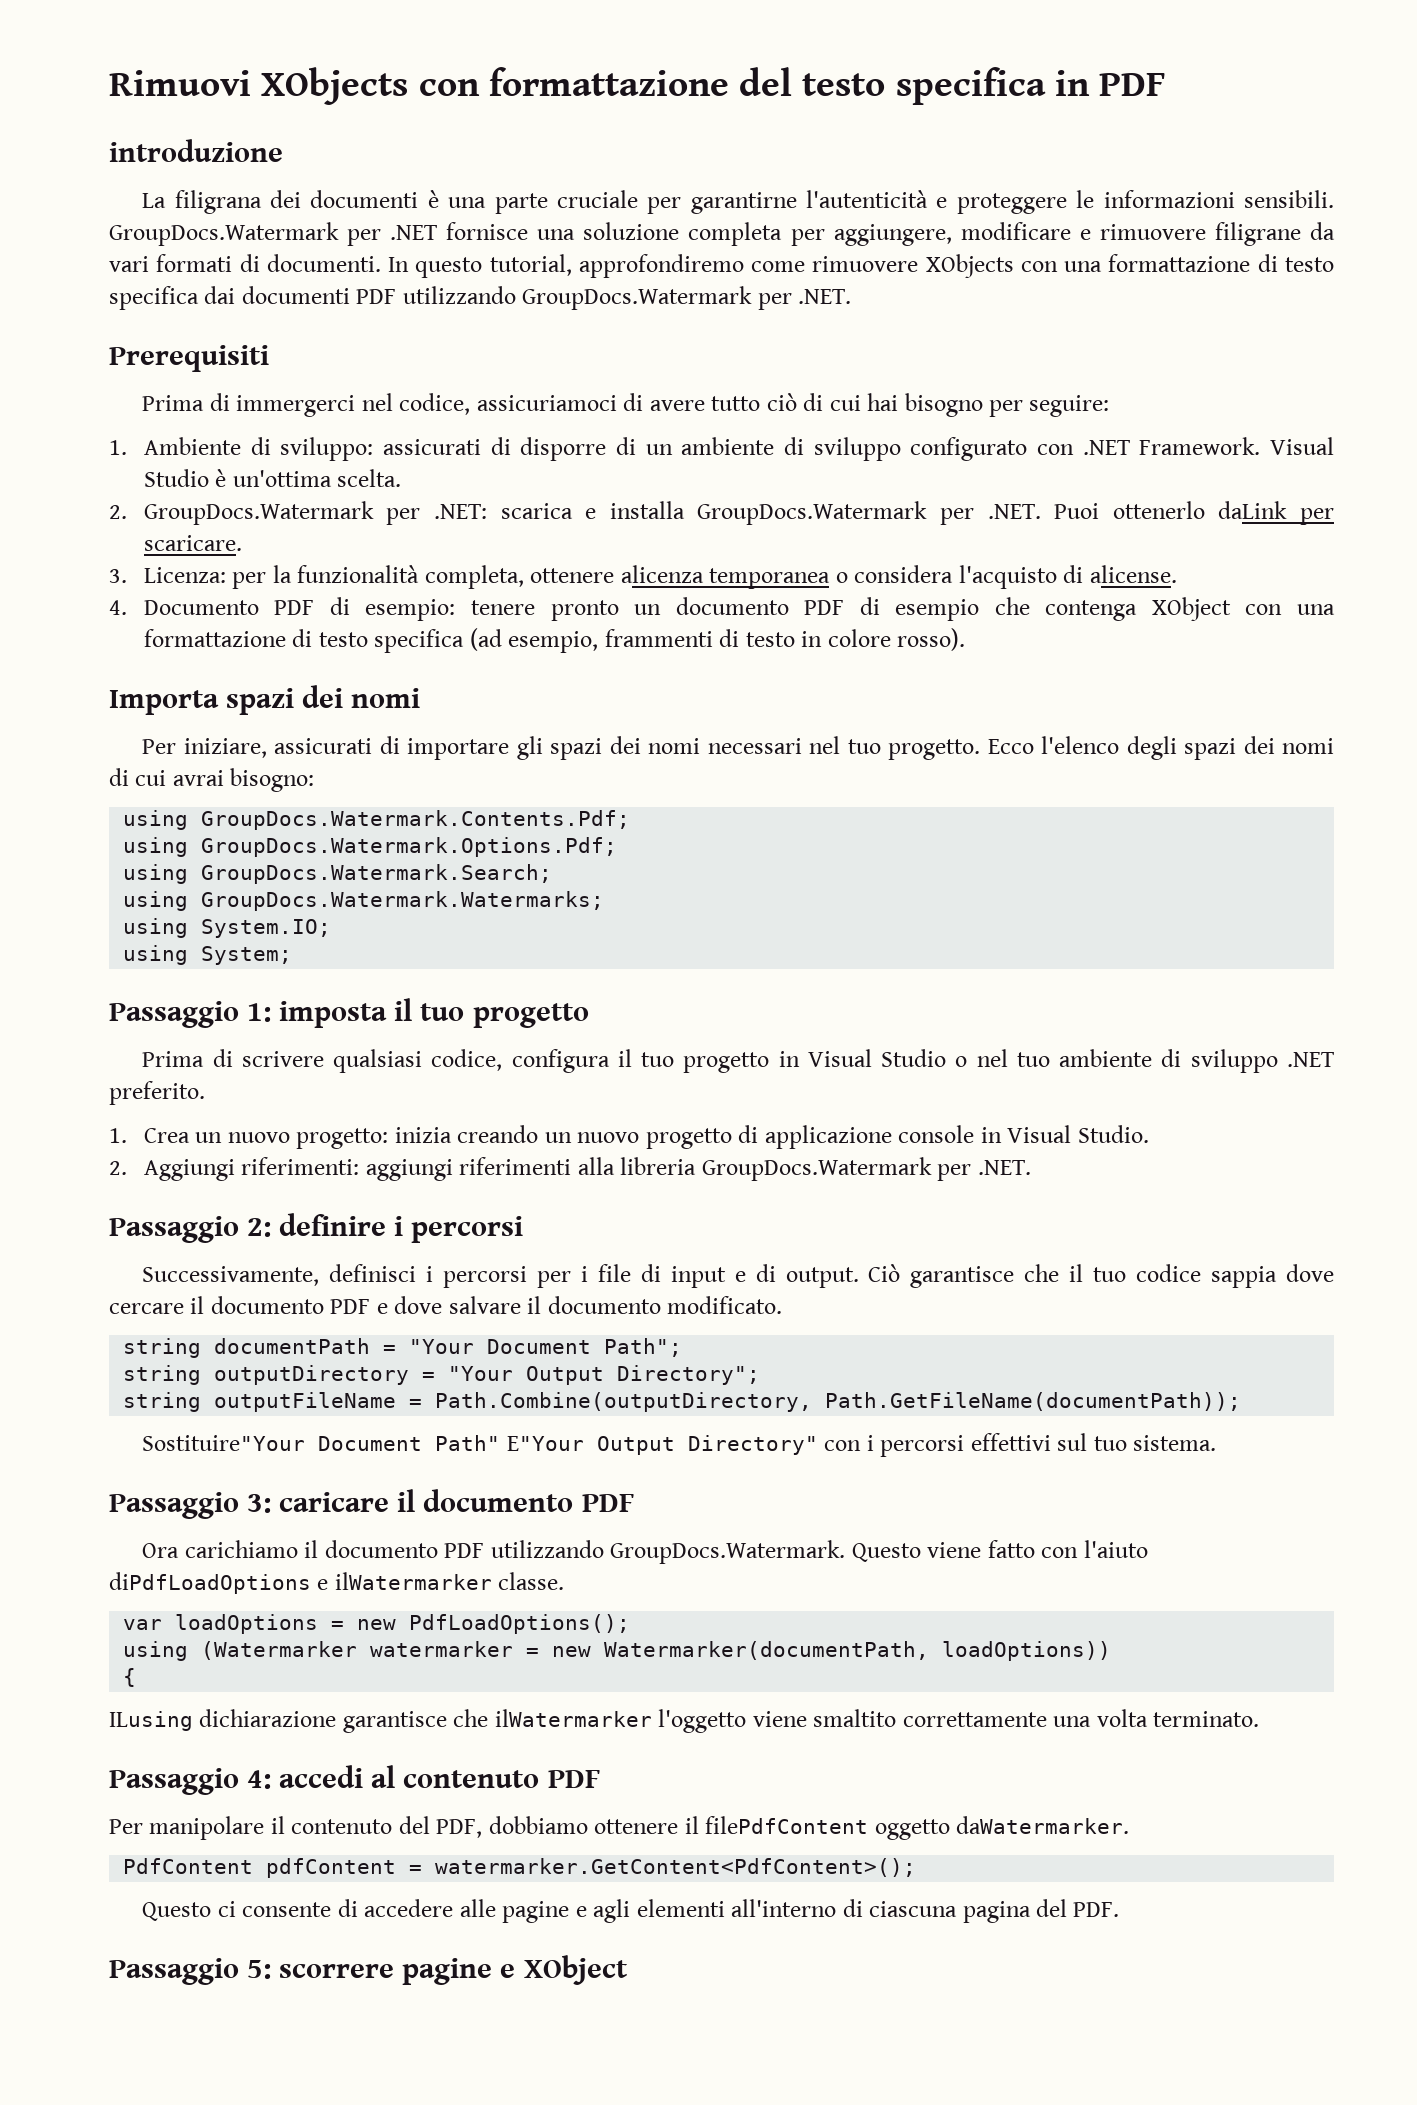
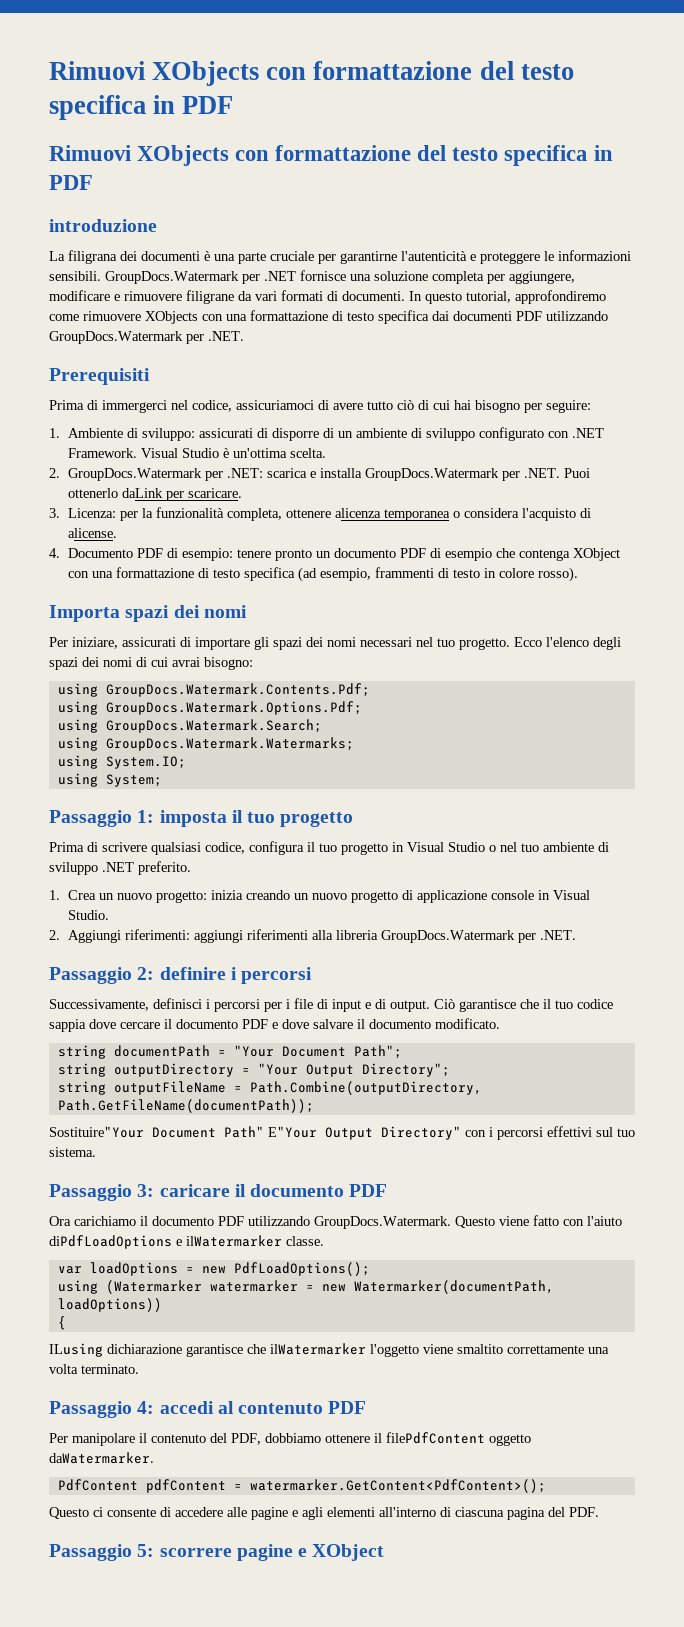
[109,67,1167,105] Rimuovi XObjects con formattazione del testo specifica in PDF -> [49,61,574,86] [49,95,234,120] [49,145,613,166] [49,175,93,190] Rimuovi XObjects con formattazione del testo specifica in PDF // Rimuovi XObjects con formattazione del testo specifica in PDF

